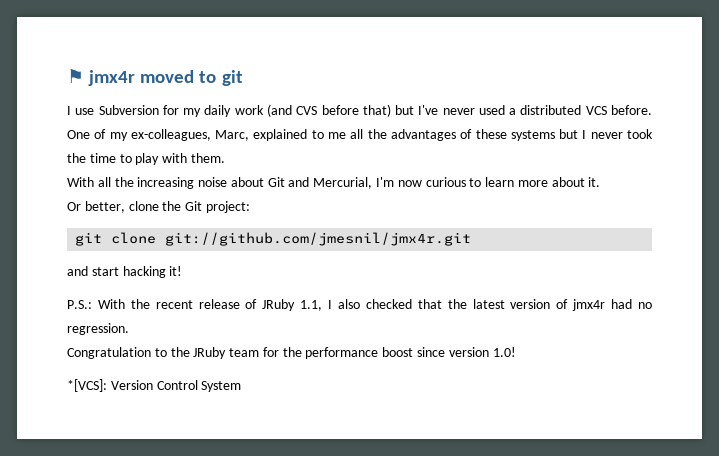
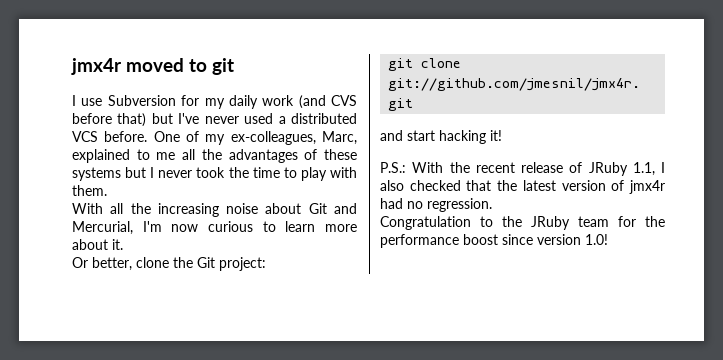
[67,69,84,83] ⚑ -> (71, 66) none
[67,379,242,392] // *[VCS]: Version Control System -> (608, 239) none

